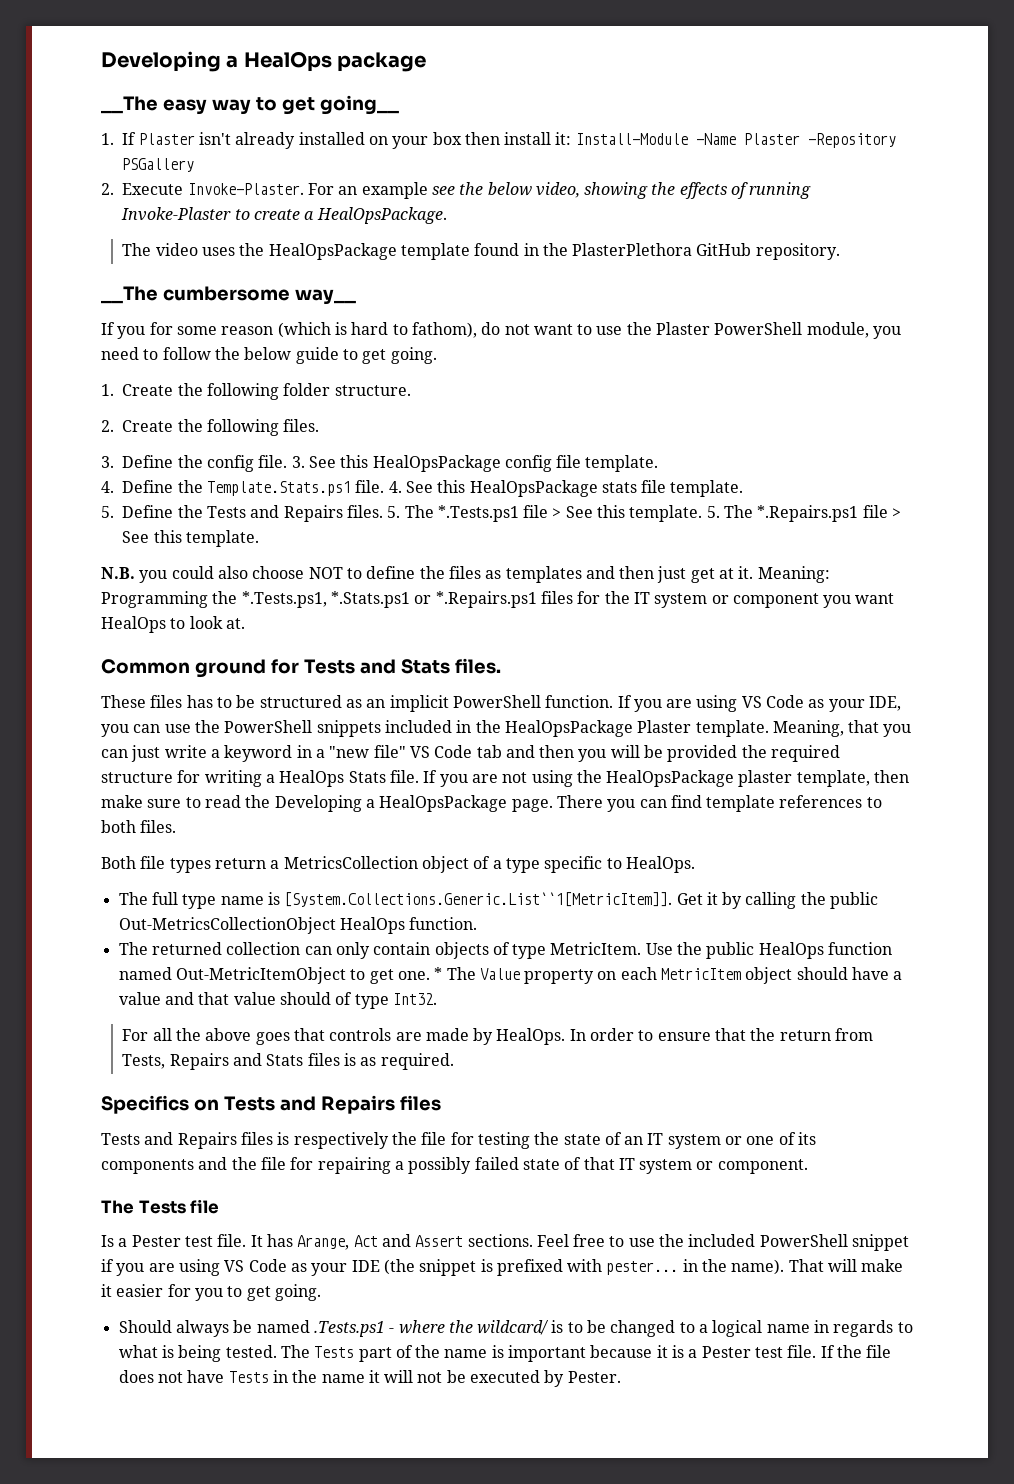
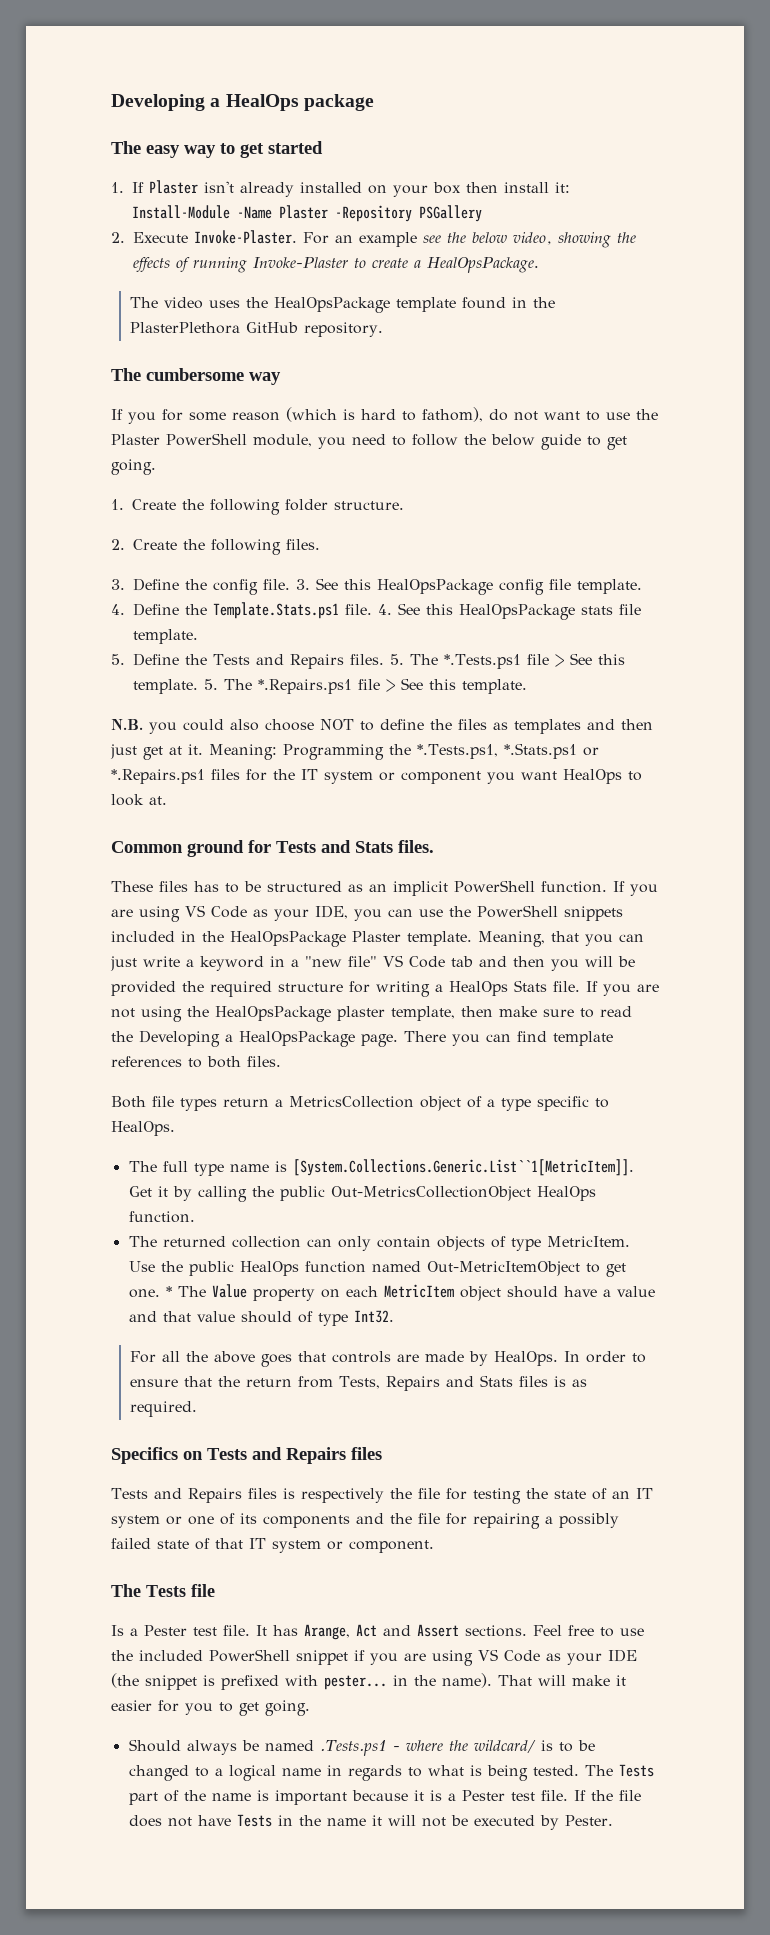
[101,96,158,114] __The -> [111,141,141,154] The
[319,95,399,115] going__ -> [268,141,323,154] started
[101,286,356,305] __The cumbersome way__ -> [111,368,281,385] The cumbersome way

